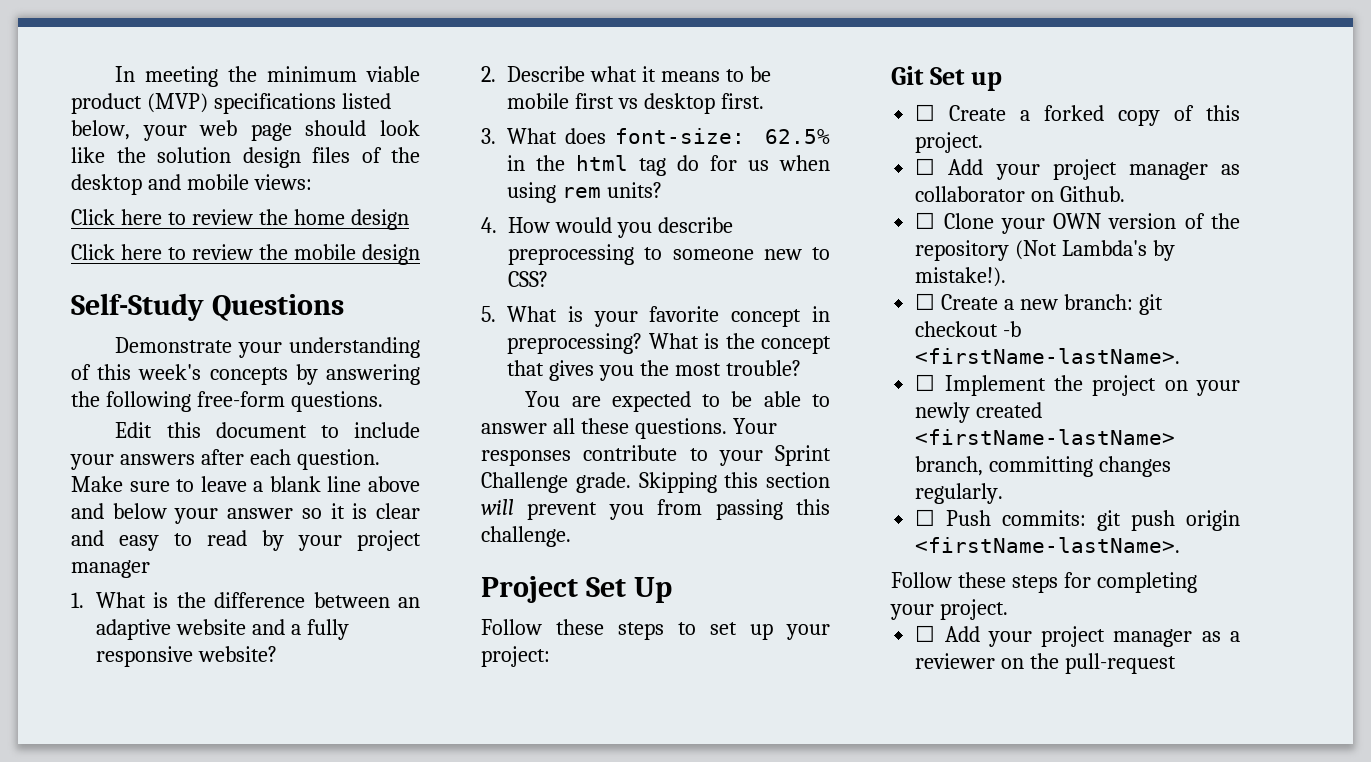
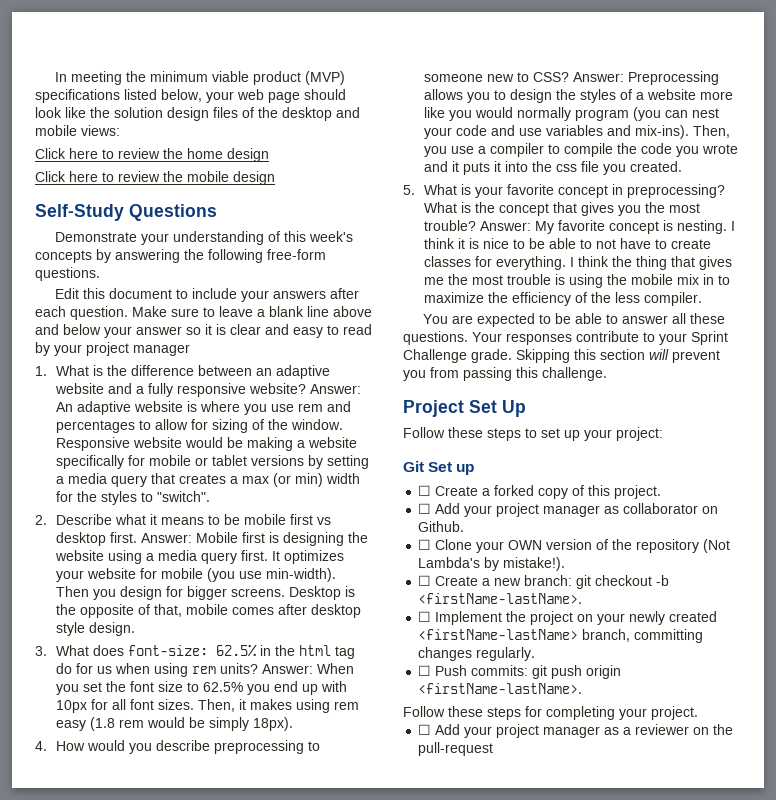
(277, 654) none -> [310,384,362,394] [56,401,352,415] [56,419,344,433] [56,437,358,451] [56,455,370,469] [56,473,361,487] [56,491,211,505] Answer: An adaptive website is where you use rem and percentages to allow for sizing of the window. Responsive website would be making a website specifically for mobile or tablet versions by setting a media query that creates a max (or min) width for the styles to "switch".
(764, 101) none -> [141,532,369,546] [55,550,345,564] [56,568,337,582] [56,586,356,600] [56,604,362,618] [56,622,136,636] Answer: Mobile first is designing the website using a media query first. It optimizes your website for mobile (you use min-width). Then you design for bigger screens. Desktop is the opposite of that, mobile comes after desktop style design.
(662, 190) none -> [262,663,355,674] [56,681,348,695] [56,699,360,713] [56,717,294,731] Answer: When you set the font size to 62.5% you end up with 10px for all font sizes. Then, it makes using rem easy (1.8 rem would be simply 18px).
(548, 279) none -> [573,71,720,85] [424,89,734,103] [424,107,720,121] [424,125,731,139] [424,143,739,157] [424,161,683,175] Answer: Preprocessing allows you to design the styles of a website more like you would normally program (you can nest your code and use variables and mix-ins). Then, you use a compiler to compile the code you wrote and it puts it into the css file you created.
(801, 368) none -> [480,220,736,234] [424,238,712,249] [424,256,733,270] [424,274,731,288] [424,292,703,306] Answer: My favorite concept is nesting. I think it is nice to be able to not have to create classes for everything. I think the thing that gives me the most trouble is using the mobile mix in to maximize the efficiency of the less compiler.

